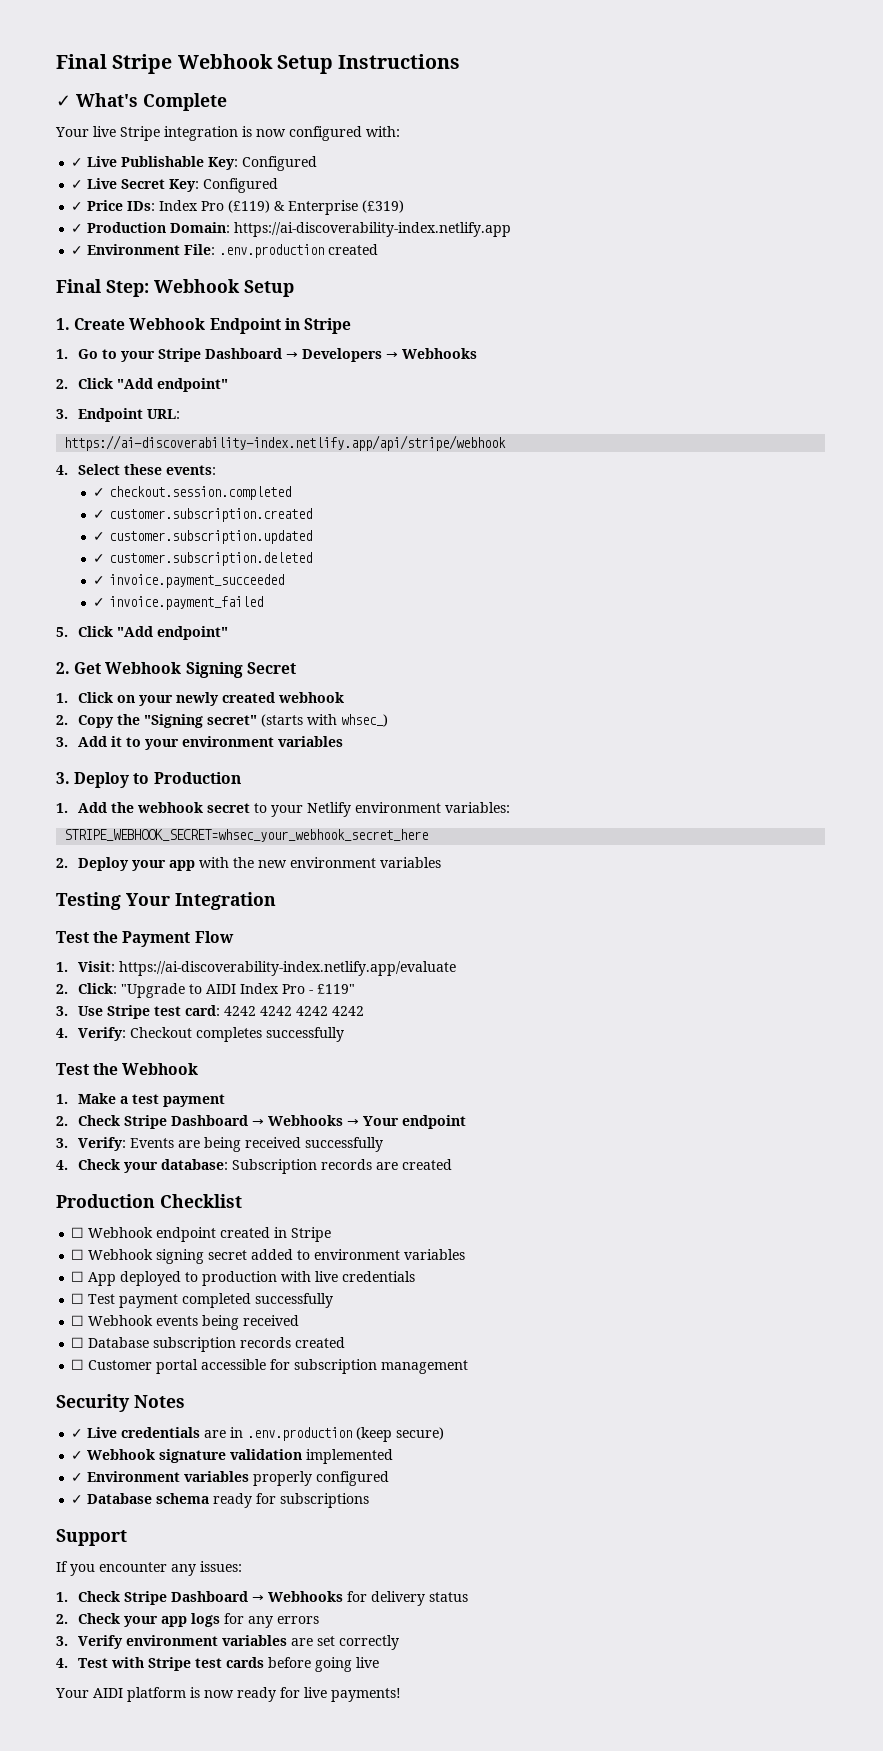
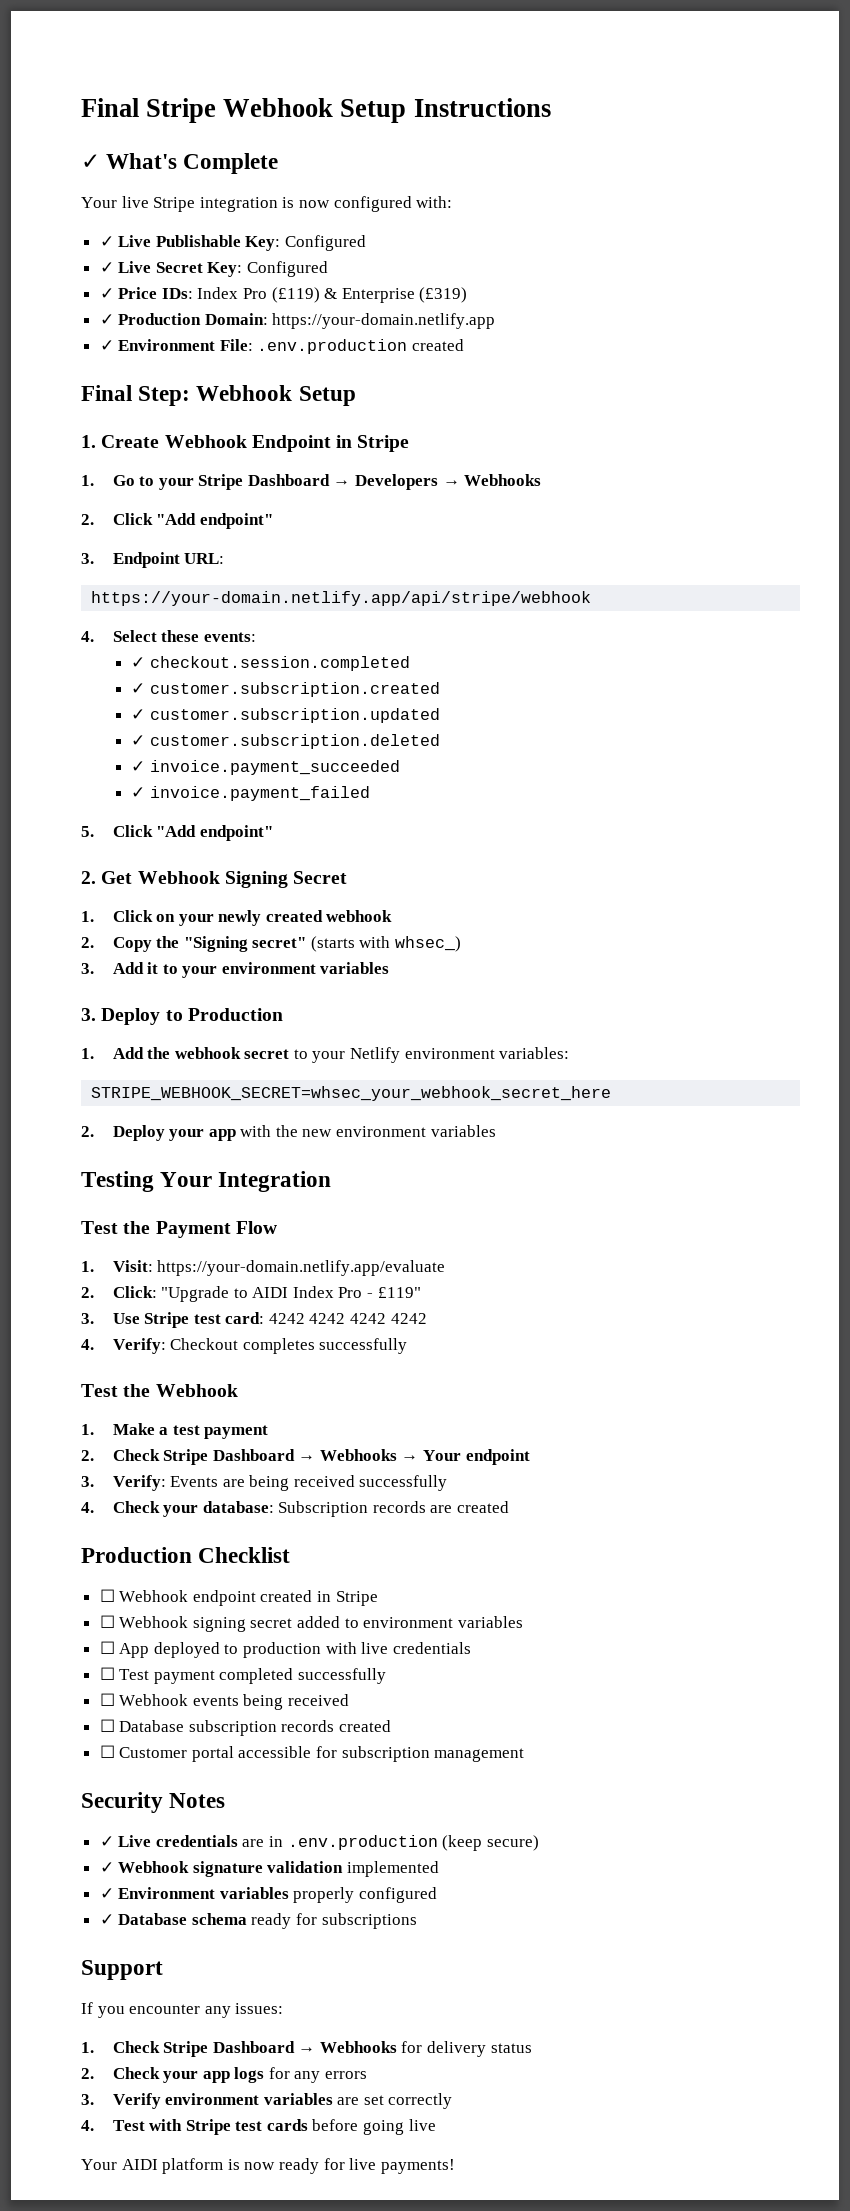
[234,222,512,237] https://ai-discoverability-index.netlify.app -> [272,313,496,329] https://your-domain.netlify.app
[64,435,507,451] https://ai-discoverability-index.netlify.app/api/stripe/webhook -> [91,591,592,606] https://your-domain.netlify.app/api/stripe/webhook
[119,961,457,976] https://ai-discoverability-index.netlify.app/evaluate -> [157,1260,446,1276] https://your-domain.netlify.app/evaluate

